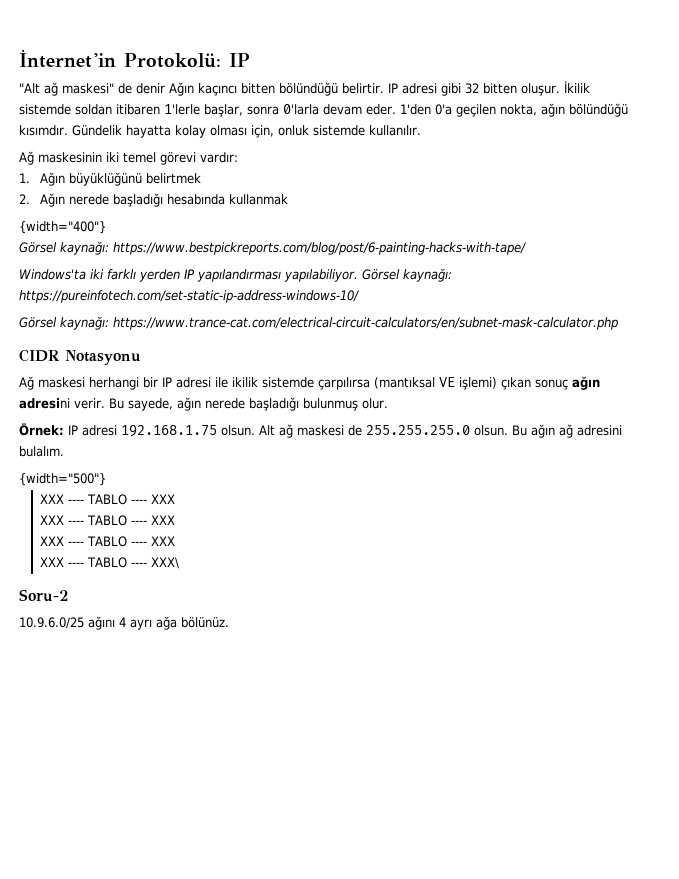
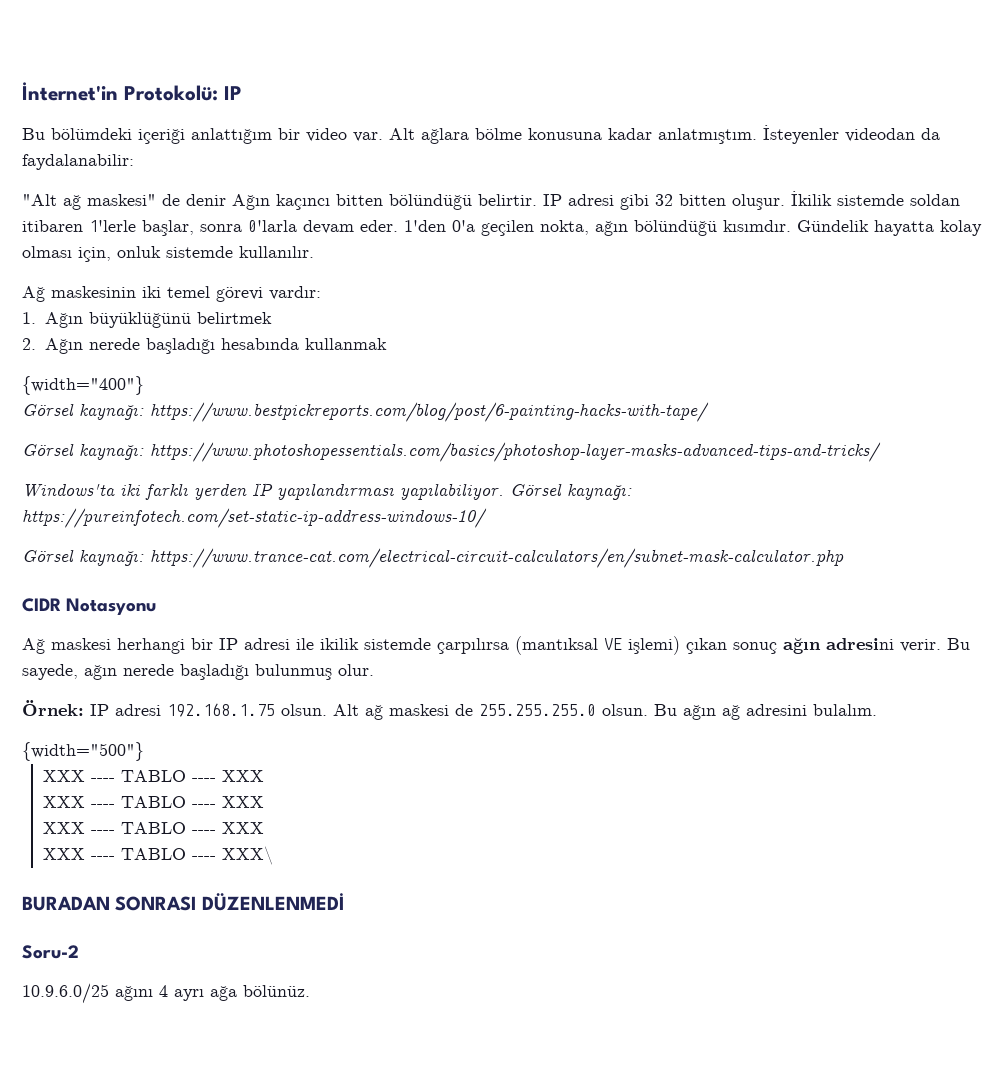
(250, 60) none -> [22,125,940,144] [22,154,134,170] // Bu bölümdeki içeriği anlattığım bir video var. Alt ağlara bölme konusuna kadar anlatmıştım. İsteyenler videodan da faydalanabilir:
(526, 248) none -> [22,442,881,462] // Görsel kaynağı: https://www.photoshopessentials.com/basics/photoshop-layer-masks-advanced-tips-and-tricks/
(180, 563) none -> [22,893,344,911] // BURADAN SONRASI DÜZENLENMEDİ

